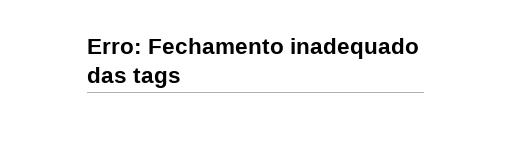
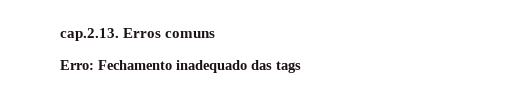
(87, 46) none -> [60,28,216,41] cap.2.13. Erros comuns //

